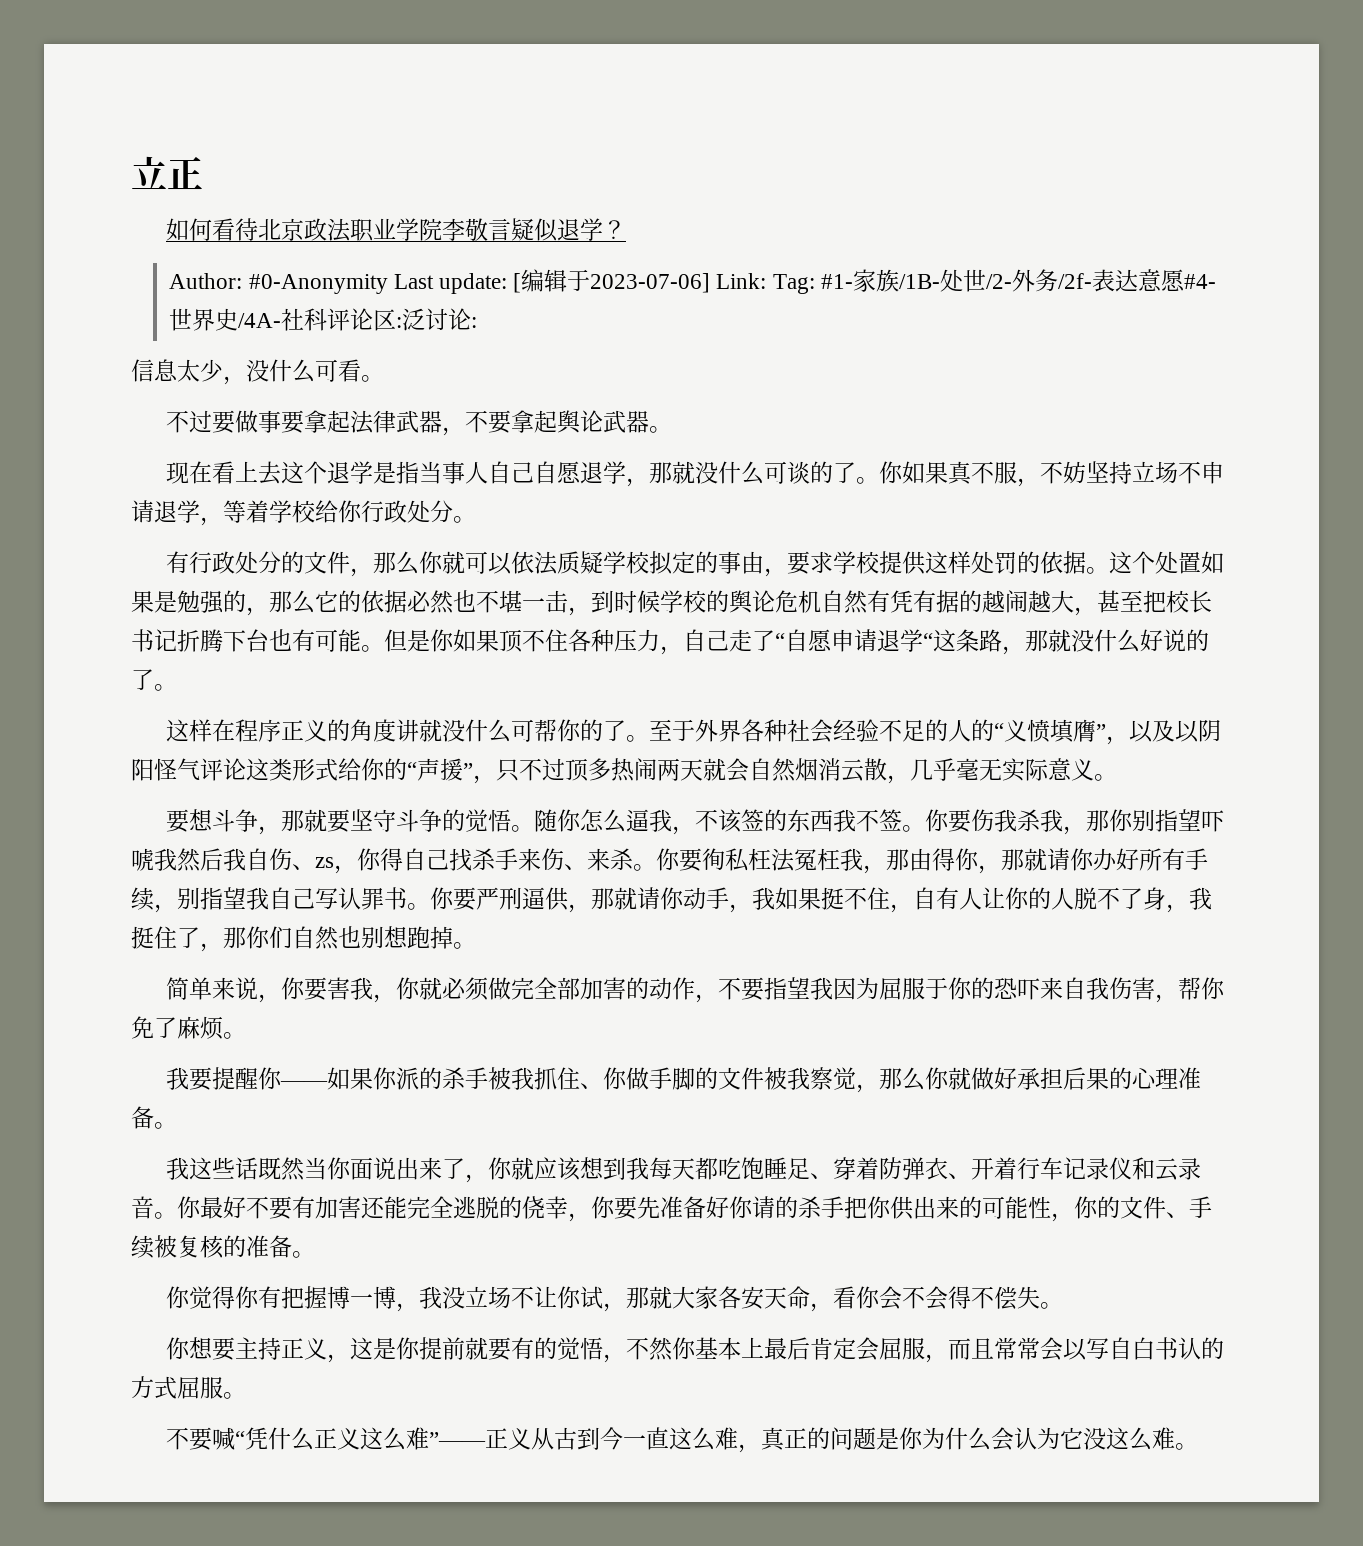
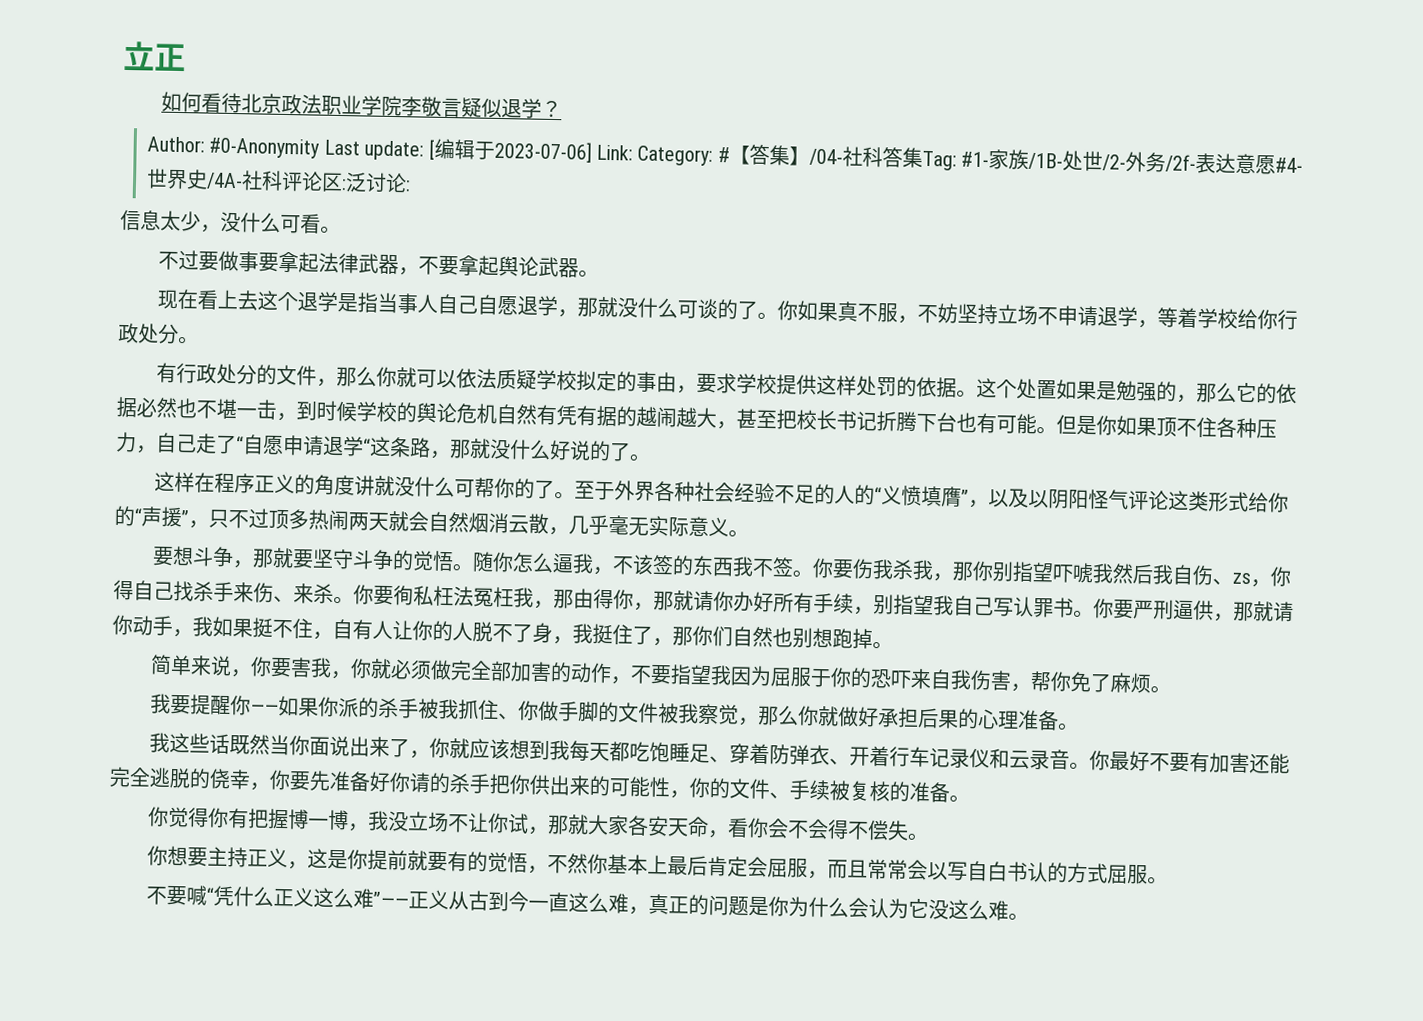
(767, 281) none -> [637,144,923,168] Category: #【答集】/04-社科答集

